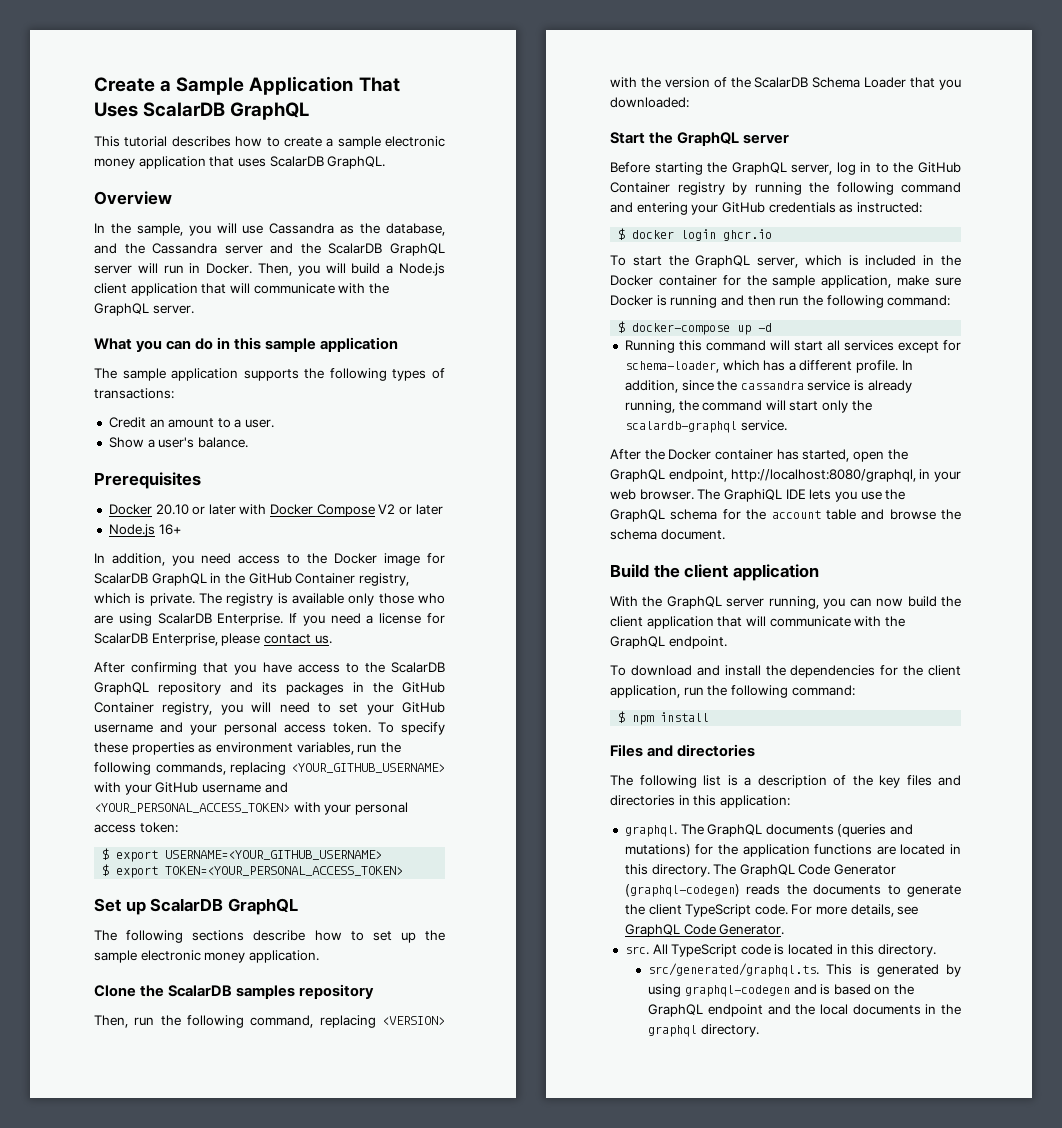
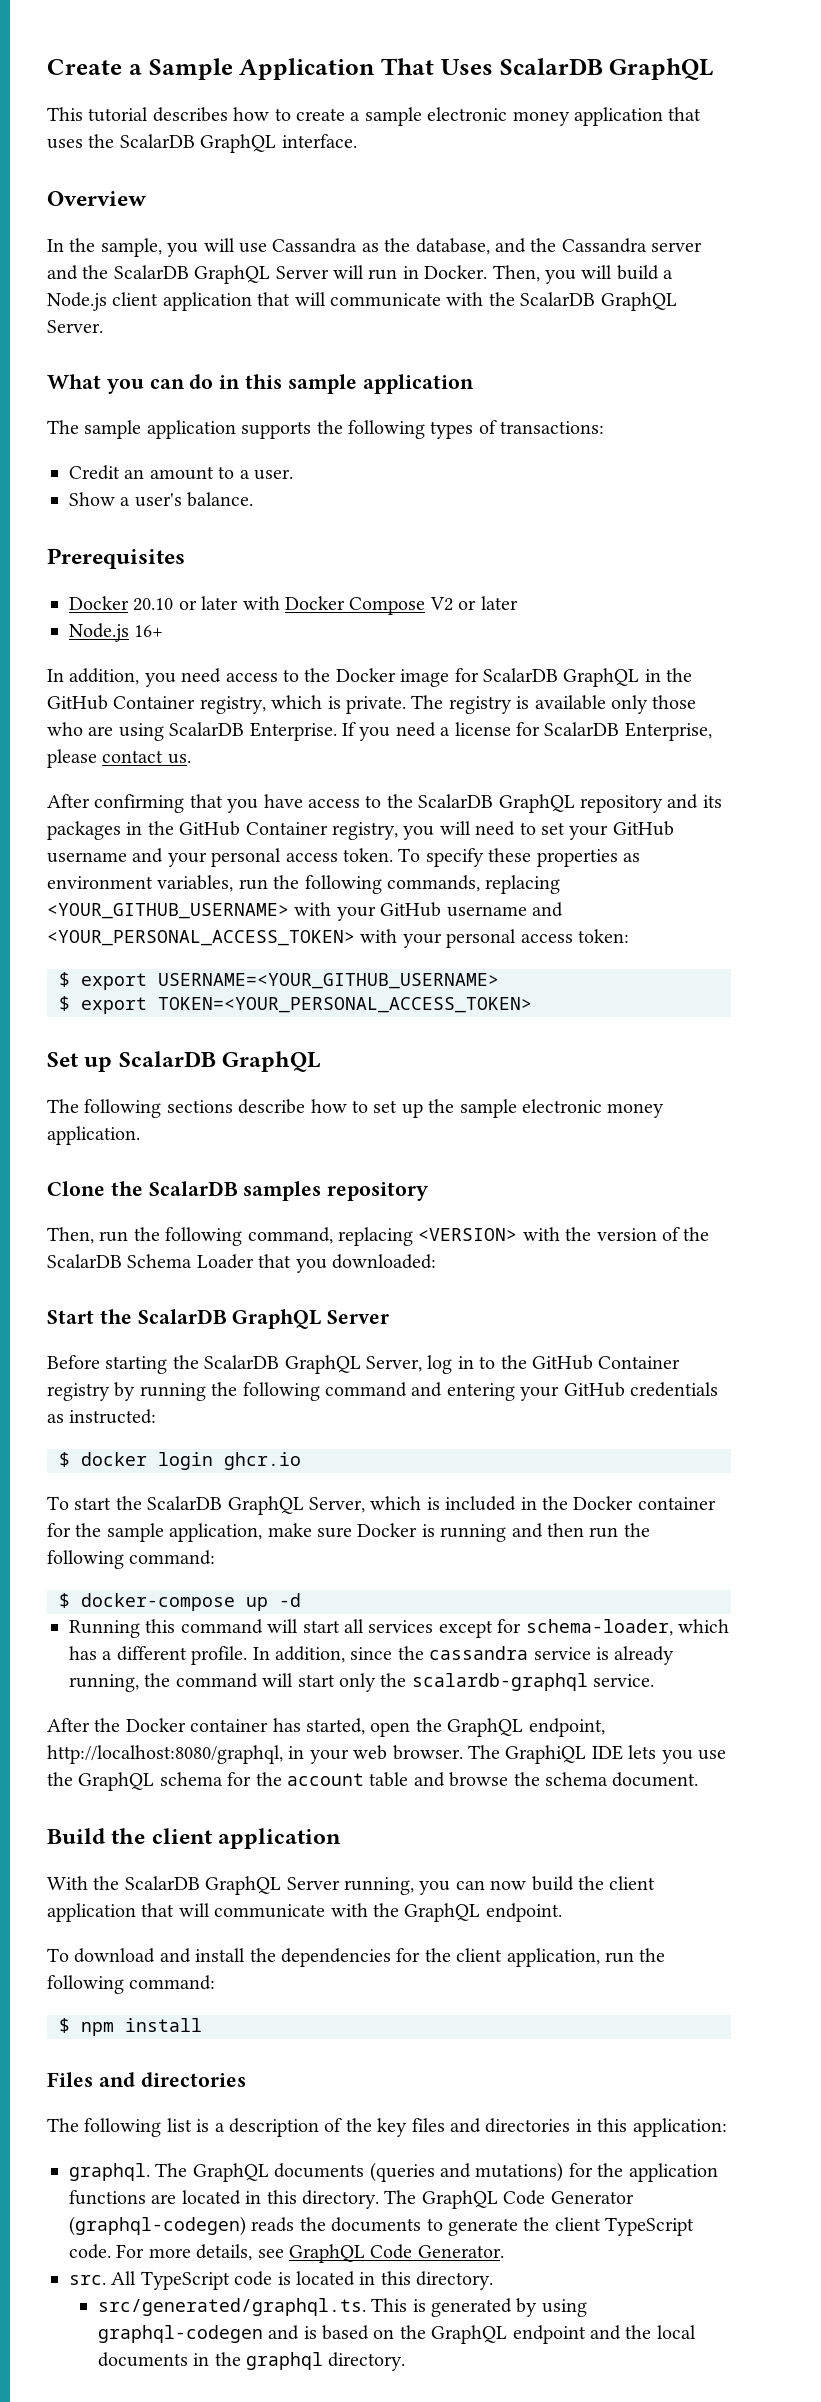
[269,156,386,169] ScalarDB GraphQL. -> [88,134,357,153] the ScalarDB GraphQL interface.
[94,265,132,274] server -> [275,266,329,279] Server
[94,303,194,316] GraphQL server. -> [520,292,677,311] [47,320,103,333] ScalarDB GraphQL Server.
[677,132,790,146] GraphQL server -> [137,1309,390,1329] ScalarDB GraphQL Server
[731,162,833,175] GraphQL server, -> [204,1355,422,1374] ScalarDB GraphQL Server,
[695,255,799,268] GraphQL server, -> [147,1496,365,1515] ScalarDB GraphQL Server,
[666,596,765,609] GraphQL server -> [124,1876,340,1895] ScalarDB GraphQL Server

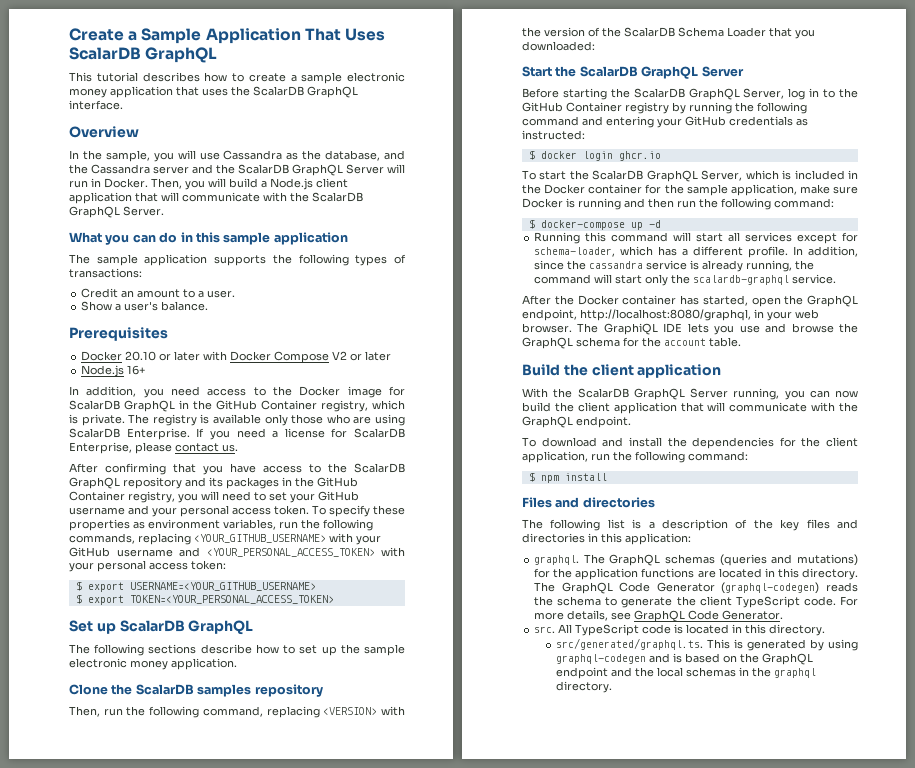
(726, 1755) none -> [765,323,834,333] and browse
[369,1772,699,1787] table and browse the schema document. -> [709,337,741,347] table.
[274,2163,365,2178] documents -> [665,554,716,564] schemas
[331,2217,422,2232] documents -> [557,596,602,606] schema
[97,2352,188,2367] documents -> [685,667,736,677] schemas

